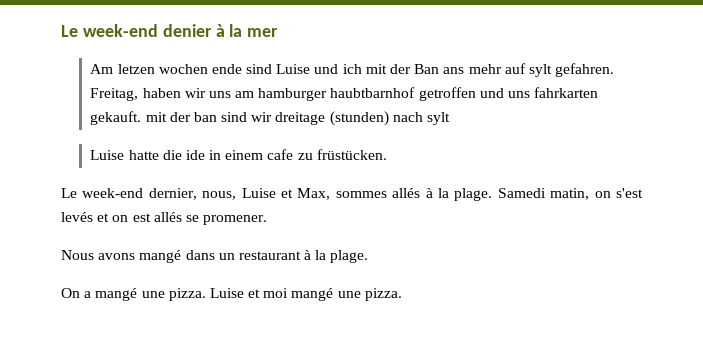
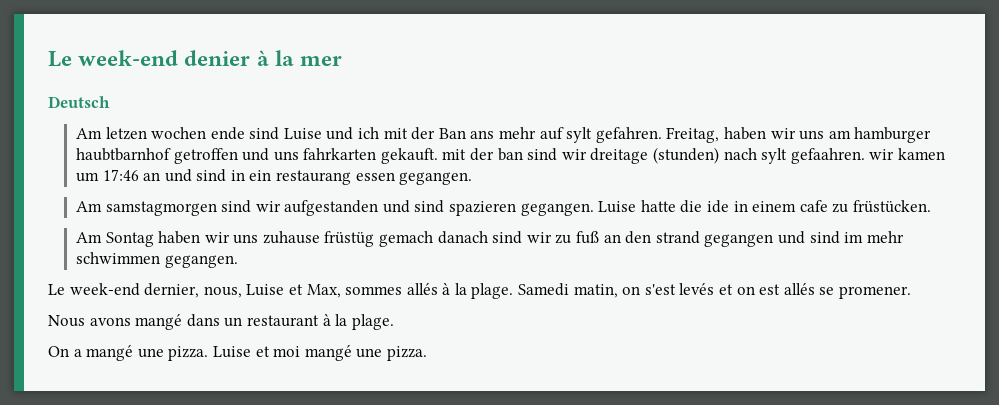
(279, 32) none -> [48,96,110,108] // Deutsch
(450, 118) // -> [790,148,945,164] [75,169,473,185] [75,200,594,216] gefaahren. wir kamen um 17:46 an und sind in ein restaurang essen gegangen. // Am samstagmorgen sind wir aufgestanden und sind spazieren gegangen.
(387, 154) none -> [75,231,904,247] [75,252,238,268] // Am Sontag haben wir uns zuhause früstüg gemach danach sind wir zu fuß an den strand gegangen und sind im mehr schwimmen gegangen.

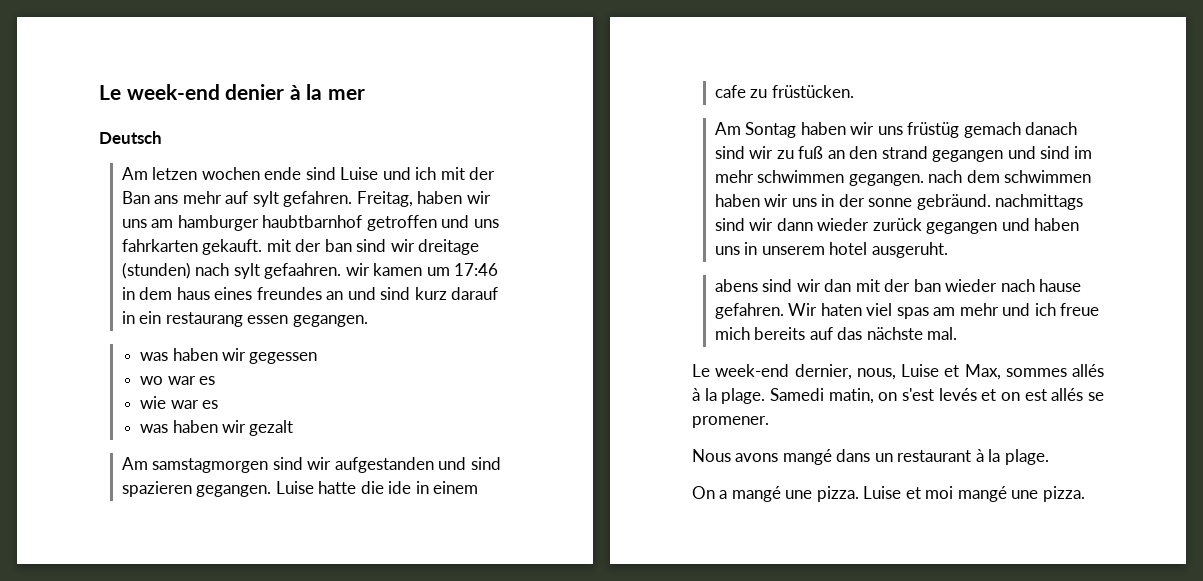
(139, 175) none -> [121,287,322,300] in dem haus eines freundes
(227, 175) none -> [414,287,498,300] kurz darauf
(473, 178) none -> [140,348,318,364] [140,376,215,385] [140,396,218,409] [140,420,294,436] // was haben wir gegessen // wo war es // wie war es // was haben wir gezalt
[262,231,320,244] zuhause -> (903, 130) none
(238, 261) none -> [928,170,1092,183] [714,194,1084,210] [714,218,1080,234] [714,242,948,258] [714,279,1081,292] [714,303,1099,319] [714,327,958,340] nach dem schwimmen haben wir uns in der sonne gebräund. nachmittags sind wir dann wieder zurück gegangen und haben uns in unserem hotel ausgeruht. // abens sind wir dan mit der ban wieder nach hause gefahren. Wir haten viel spas am mehr und ich freue mich bereits auf das nächste mal.

